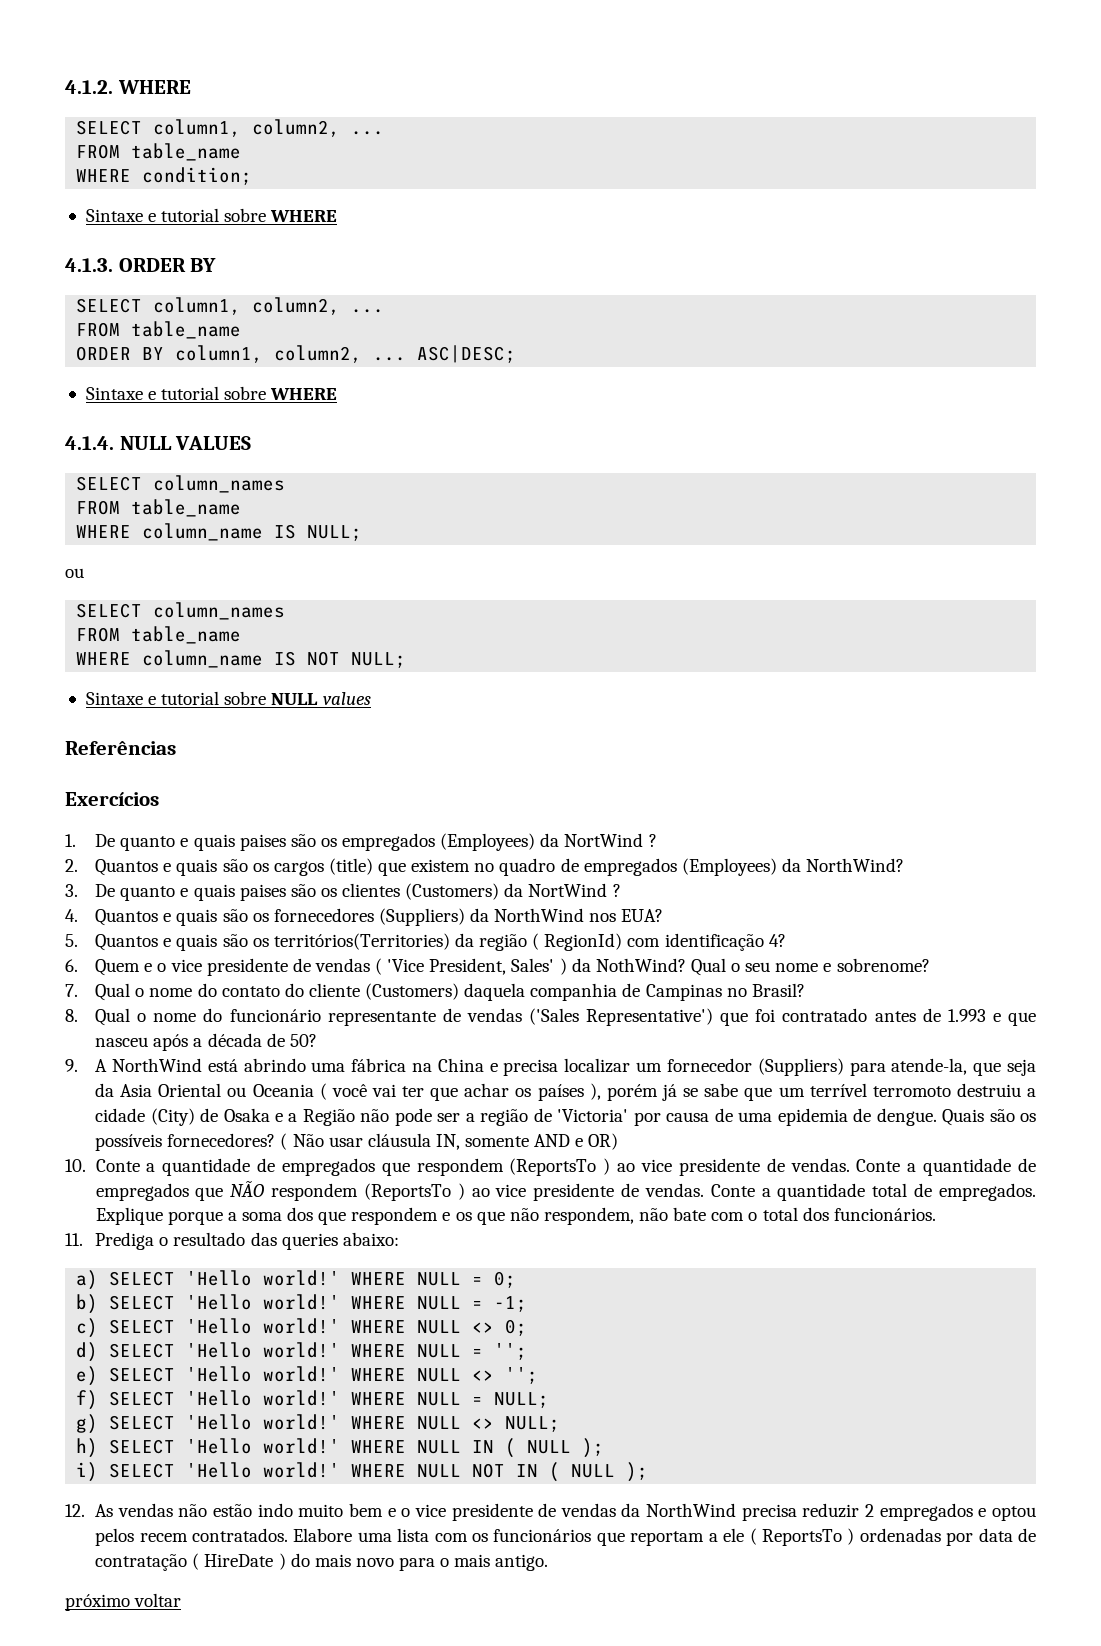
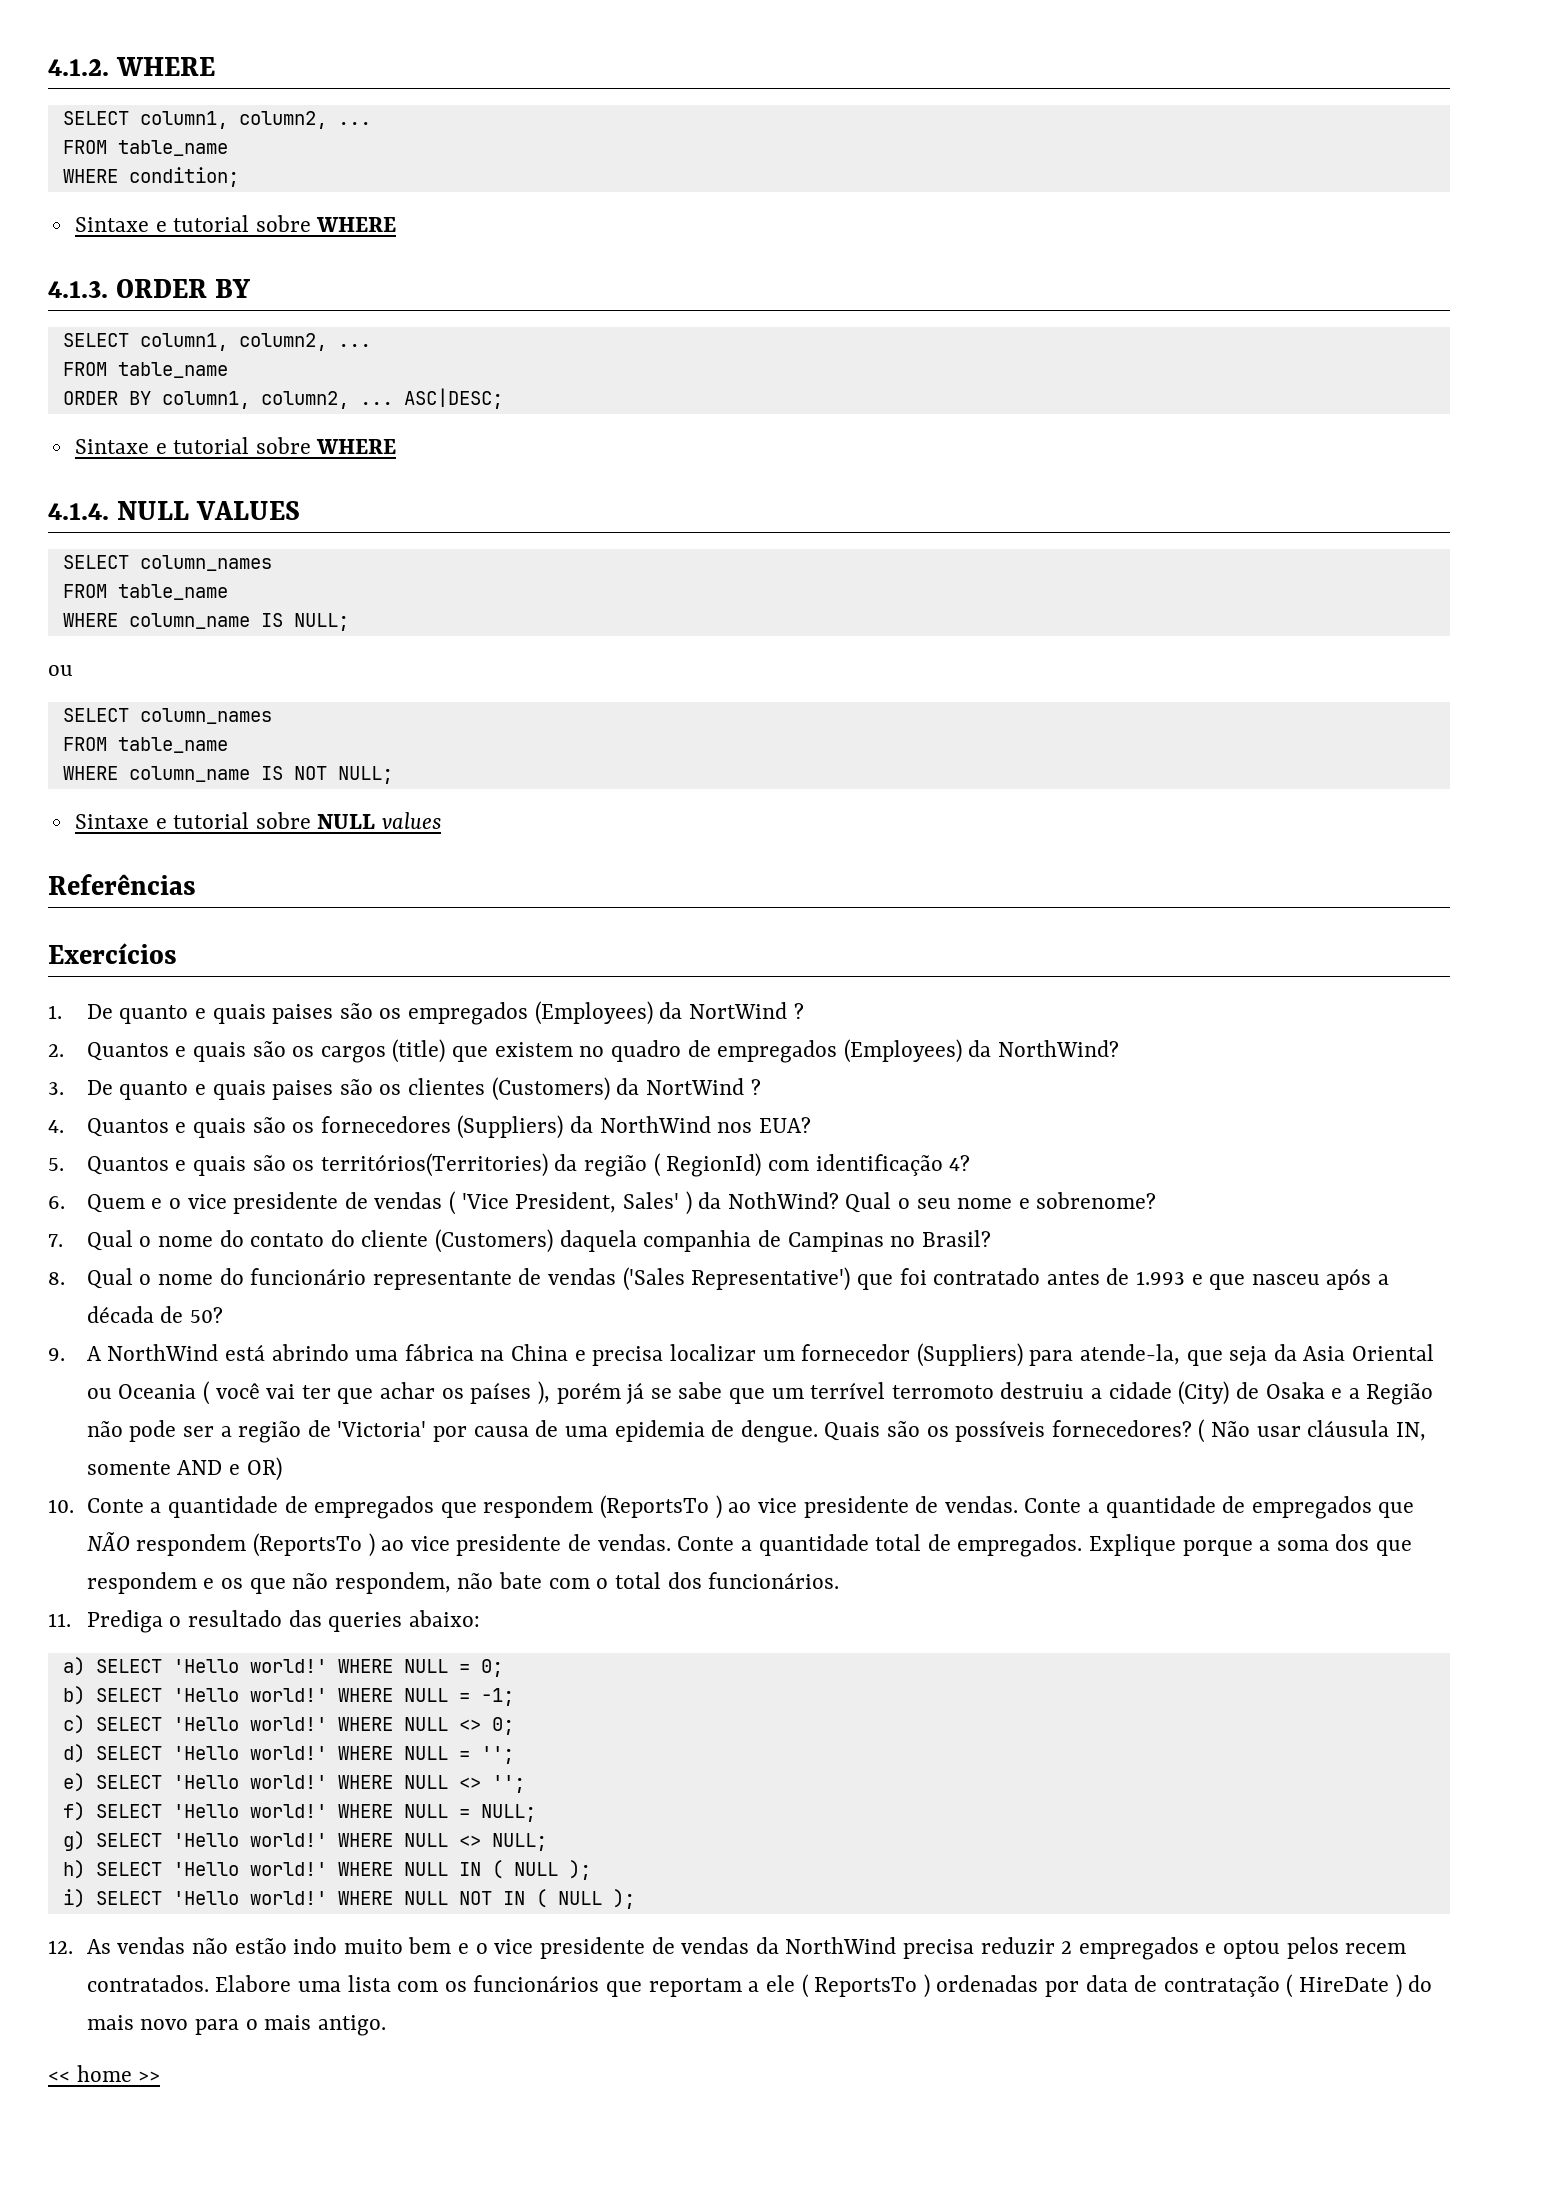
[65,1593,182,1611] próximo voltar -> [48,2065,161,2082] << home >>

